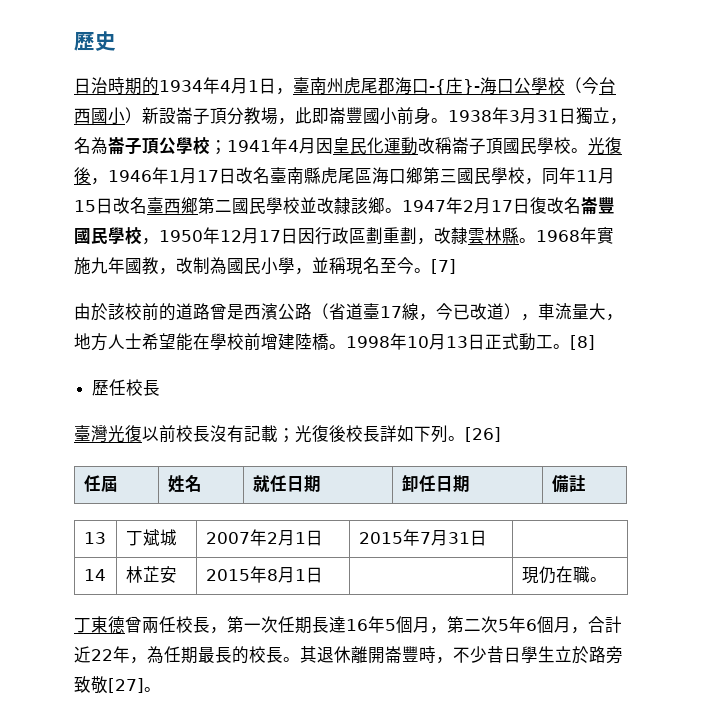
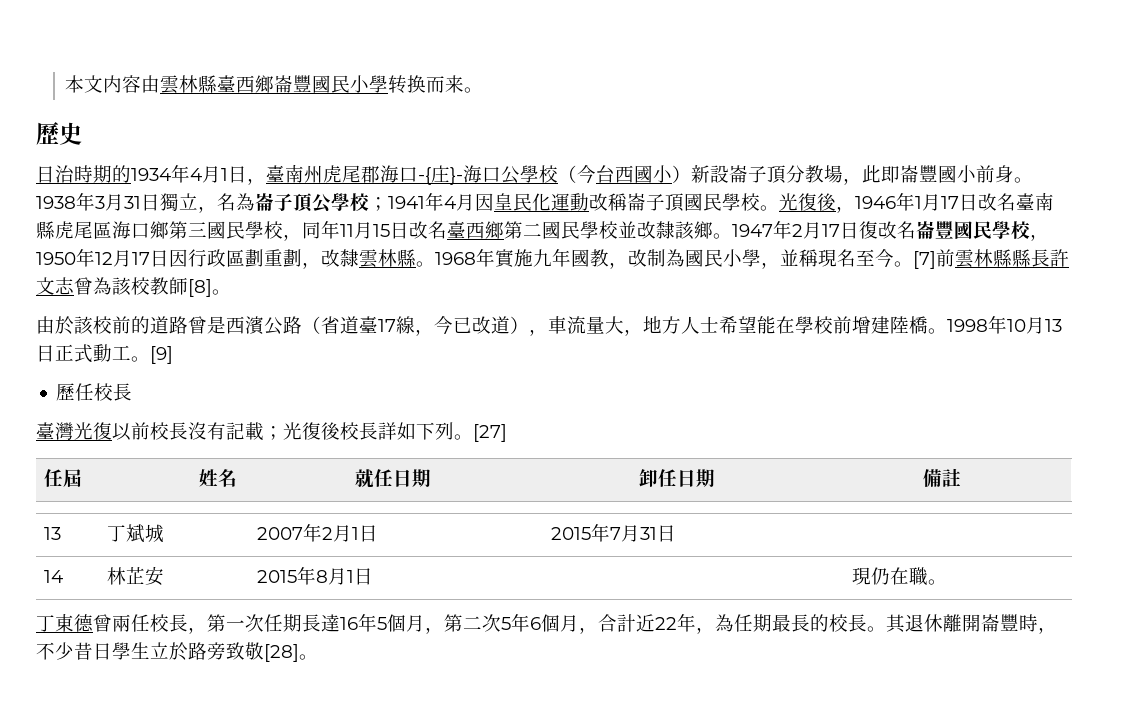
(74, 41) none -> [65,75,484,94] 本文内容由雲林縣臺西鄉崙豐國民小學转换而来。 //
(456, 266) none -> [936,249,1069,268] [36,277,231,297] 前雲林縣縣長許文志曾為該校教師[8]。
[570,335,595,350] [8] -> [150,346,173,364] [9]
[465,427,501,442] [26] -> [473,424,507,442] [27]
[108,678,144,693] [27] -> [264,644,299,662] [28]

